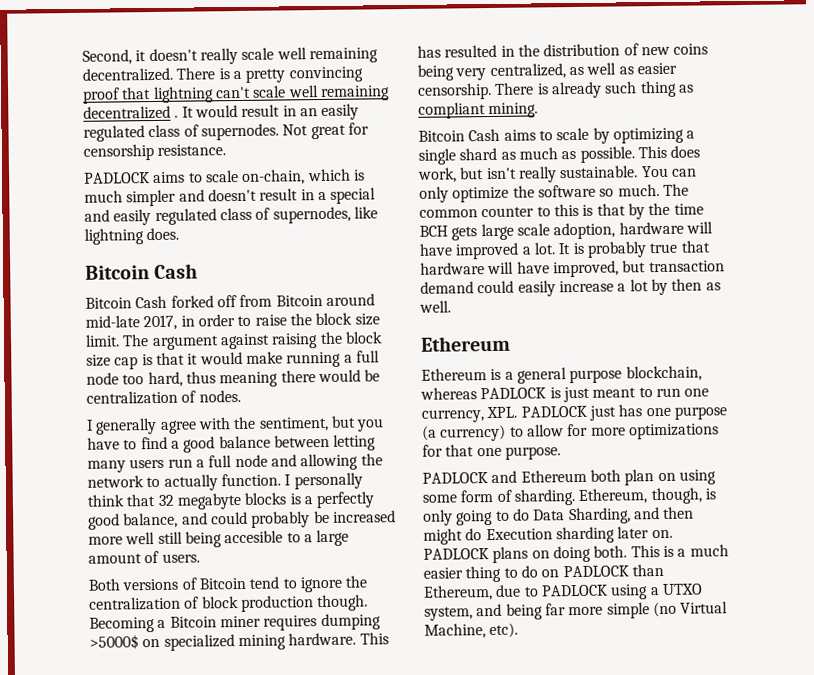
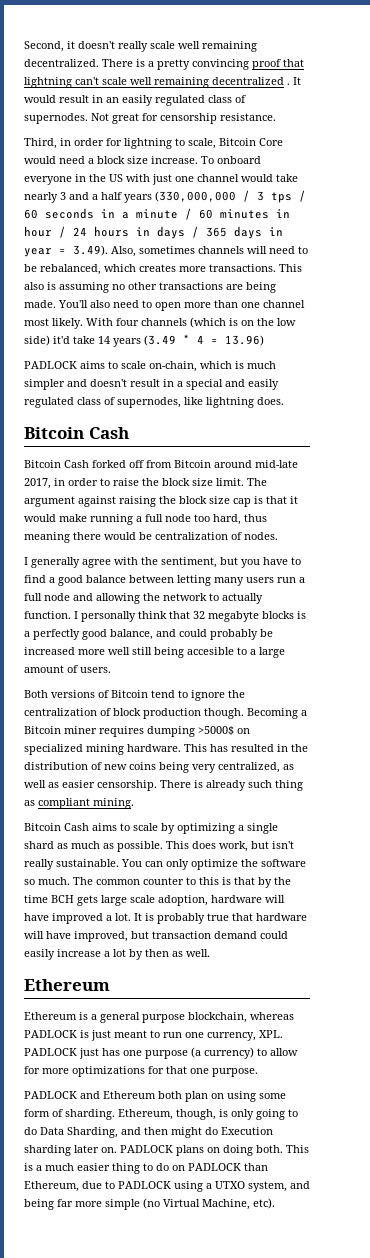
(227, 150) none -> [24,138,283,149] [24,156,261,164] [24,174,298,185] [24,190,306,203] [24,208,290,220] [24,226,283,239] [24,245,308,257] [24,264,302,275] [24,282,276,293] [24,300,305,311] [24,317,296,329] [24,334,264,347] // Third, in order for lightning to scale, Bitcoin Core would need a block size increase. To onboard everyone in the US with just one channel would take nearly 3 and a half years (330,000,000 / 3 tps / 60 seconds in a minute / 60 minutes in hour / 24 hours in days / 365 days in year = 3.49). Also, sometimes channels will need to be rebalanced, which creates more transactions. This also is assuming no other transactions are being made. You'll also need to open more than one channel most likely. With four channels (which is on the low side) it'd take 14 years (3.49 * 4 = 13.96)

